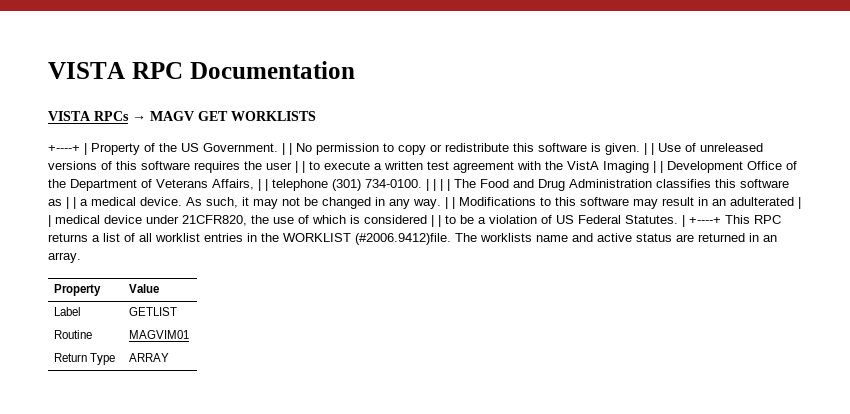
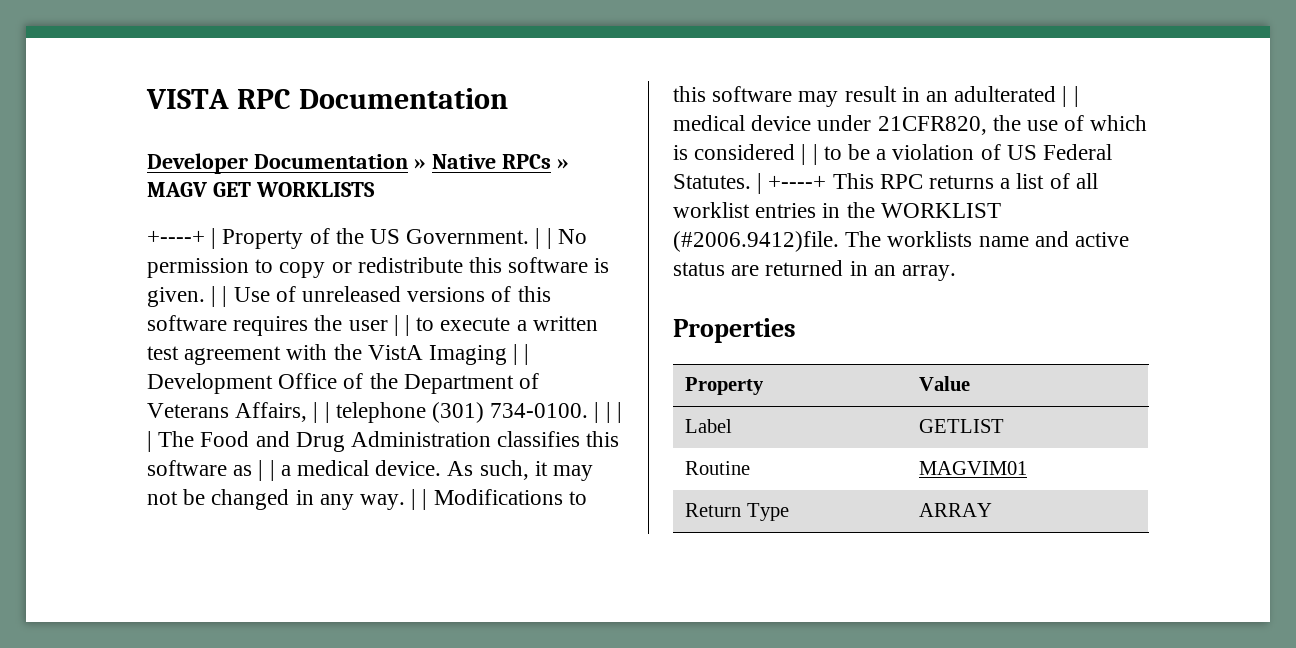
[48,111,146,121] VISTA RPCs → -> [147,153,569,174] Developer Documentation » Native RPCs »
(81, 257) none -> [673,318,796,343] // Properties

